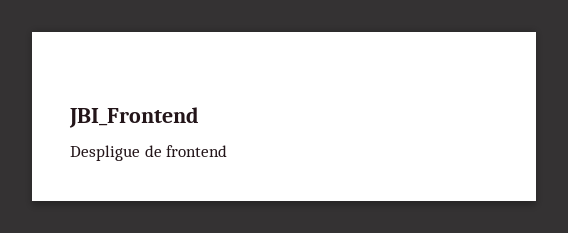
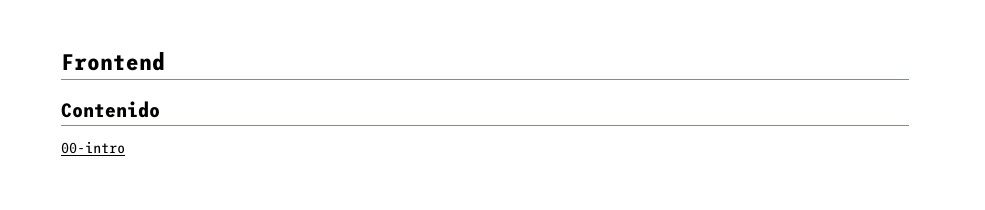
[69,107,199,128] [70,145,228,161] JBI_Frontend // Despligue de frontend -> [61,52,165,71] [61,101,160,118] [61,141,125,154] Frontend // Contenido // 00-intro

